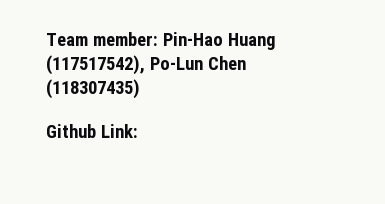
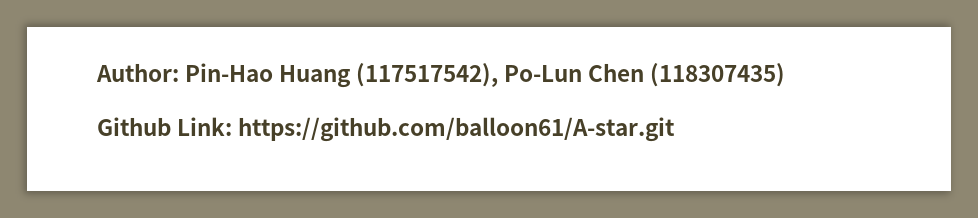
[46,32,158,46] Team member: -> [96,63,179,82] Author:
(138, 131) none -> [238,117,676,142] https://github.com/balloon61/A-star.git

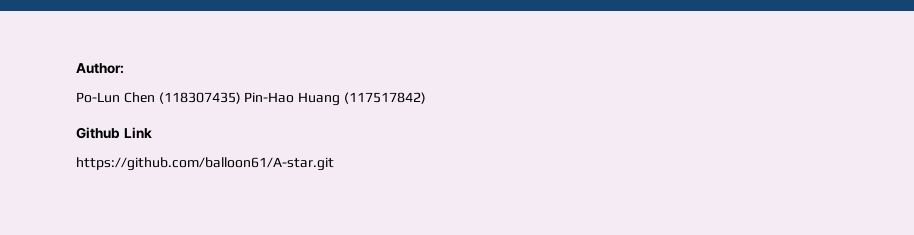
[185,63,499,88] Pin-Hao Huang (117517542), -> (124, 68) //
(786, 75) none -> [244,92,426,106] Pin-Hao Huang (117517842)
[177,117,233,136] Link: -> [123,127,152,138] Link //

